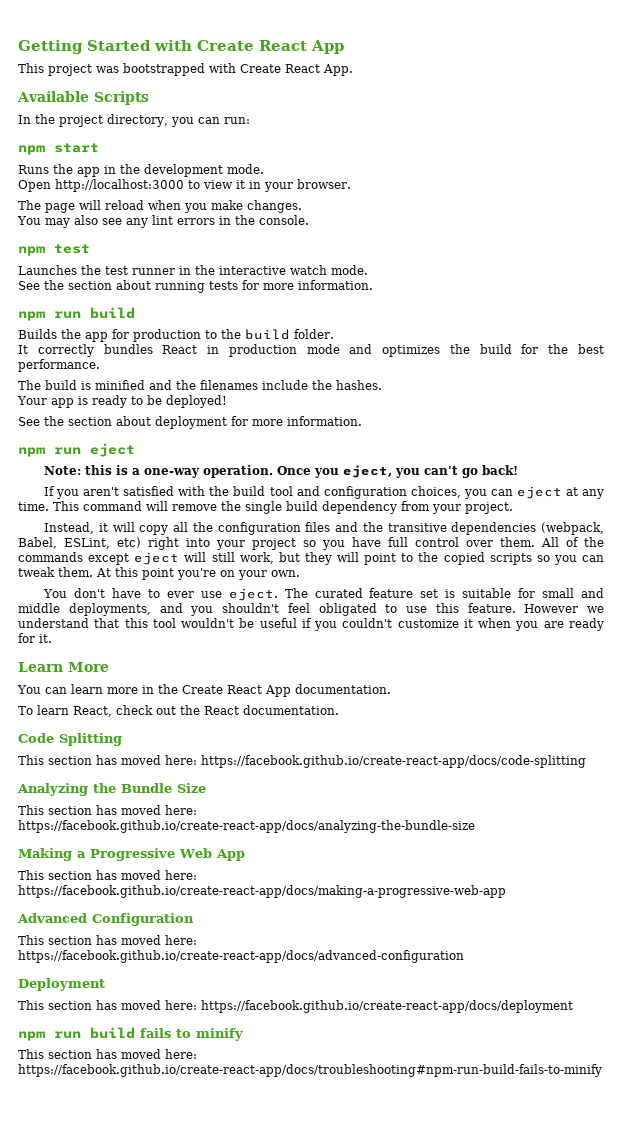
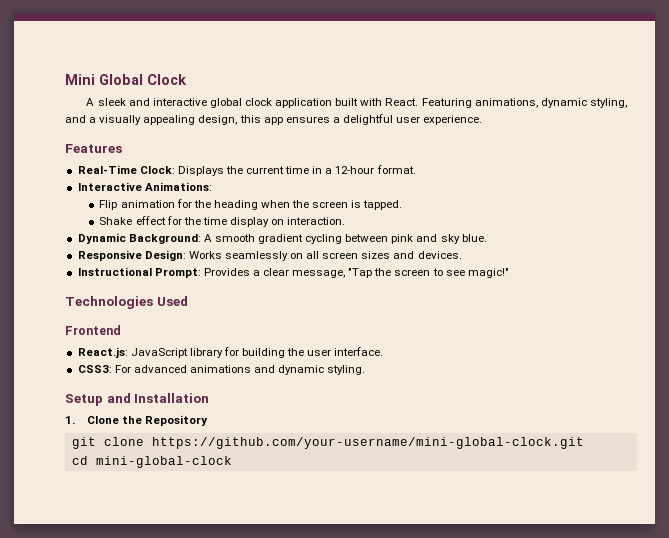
[18,40,344,54] [18,63,353,76] [17,91,149,105] [18,114,250,127] [18,143,99,155] [18,164,264,177] [18,179,351,192] [18,200,302,213] [17,215,309,228] [18,244,90,256] [18,265,368,275] [18,280,373,293] [18,307,135,321] [18,329,334,342] [18,344,604,357] [18,359,100,372] [18,380,382,390] [17,395,227,408] [18,416,362,429] [18,443,135,457] [44,465,519,478] [44,486,604,499] [18,501,513,514] [44,522,604,535] [18,537,604,550] [18,552,604,565] [18,567,300,580] [43,588,604,601] [18,603,604,616] [18,618,604,631] [18,633,52,643] [18,662,109,672] [17,684,391,697] [18,705,339,717] [18,733,122,746] [18,755,586,768] [17,783,206,796] [18,805,197,815] [18,820,475,833] [18,848,245,861] [18,870,197,880] [18,885,506,898] [17,913,194,926] [18,935,197,945] [18,950,464,963] [18,978,105,991] [18,1000,573,1013] [18,1027,243,1041] [18,1049,197,1059] [18,1064,602,1077] Getting Started with Create React App // This project was bootstrapped with Create React App. // Available Scripts // In the project directory, you can run: // npm start // Runs the app in the development mode. // Open http://localhost:3000 to view it in your browser. // The page will reload when you make changes. // You may also see any lint errors in the console. // npm test // Launches the test runner in the interactive watch mode. // See the section about running tests for more information. // npm run build // Builds the app for production to the build folder. // It correctly bundles React in production mode and optimizes the build for the best performance. // The build is minified and the filenames include the hashes. // Your app is ready to be deployed! // See the section about deployment for more information. // npm run eject // Note: this is a one-way operation. Once you eject, you can't go back! // If you aren't satisfied with the build tool and configuration choices, you can eject at any time. This command will remove the single build dependency from your project. // Instead, it will copy all the configuration files and the transitive dependencies (webpack, Babel, ESLint, etc) right into your project so you have full control over them. All of the commands except eject will still work, but they will point to the copied scripts so you can tweak them. At this point you're on your own. // You don't have to ever use eject. The curated feature set is suitable for small and middle deployments, and you shouldn't feel obligated to use this feature. However we understand that this tool wouldn't be useful if you couldn't customize it when you are ready for it. // Learn More // You can learn more in the Create React App documentation. // To learn React, check out the React documentation. // Code Splitting // This section has moved here: https://facebook.github.io/create-react-app/docs/code-splitting // Analyzing the Bundle Size // This section has moved here: https://facebook.github.io/create-react-app/docs/analyzing-the-bundle-size // Making a Progressive Web App // This section has moved here: https://facebook.github.io/create-react-app/docs/making-a-progressive-web-app // Advanced Configuration // This section has moved here: https://facebook.github.io/create-react-app/docs/advanced-configuration // Deployment // This section has moved here: https://facebook.github.io/create-react-app/docs/deployment // npm run build fails to minify // This section has moved here: https://facebook.github.io/create-react-app/docs/troubleshooting#npm-run-build-fails-to-minify -> [65,74,187,85] [86,98,627,108] [65,114,483,125] [65,144,122,153] [77,165,416,176] [77,182,212,191] [99,199,403,210] [99,216,346,227] [77,233,487,244] [77,250,462,261] [77,267,509,278] [65,296,188,309] [65,325,121,335] [77,347,384,358] [77,365,366,375] [65,393,210,406] [65,415,208,426] [71,437,584,449] [71,456,232,468] Mini Global Clock // A sleek and interactive global clock application built with React. Featuring animations, dynamic styling, and a visually appealing design, this app ensures a delightful user experience. // Features // Real-Time Clock: Displays the current time in a 12-hour format. // Interactive Animations: // Flip animation for the heading when the screen is tapped. // Shake effect for the time display on interaction. // Dynamic Background: A smooth gradient cycling between pink and sky blue. // Responsive Design: Works seamlessly on all screen sizes and devices. // Instructional Prompt: Provides a clear message, "Tap the screen to see magic!" // Technologies Used // Frontend // React.js: JavaScript library for building the user interface. // CSS3: For advanced animations and dynamic styling. // Setup and Installation // 1. Clone the Repository // git clone https://github.com/your-username/mini-global-clock.git // cd mini-global-clock

